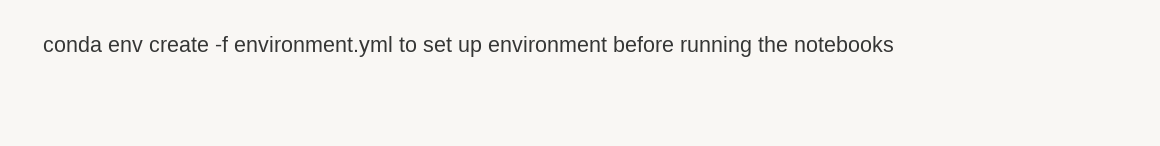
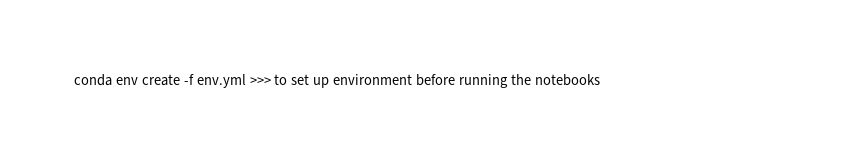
[234,36,393,57] environment.yml -> [196,74,271,88] env.yml >>>

